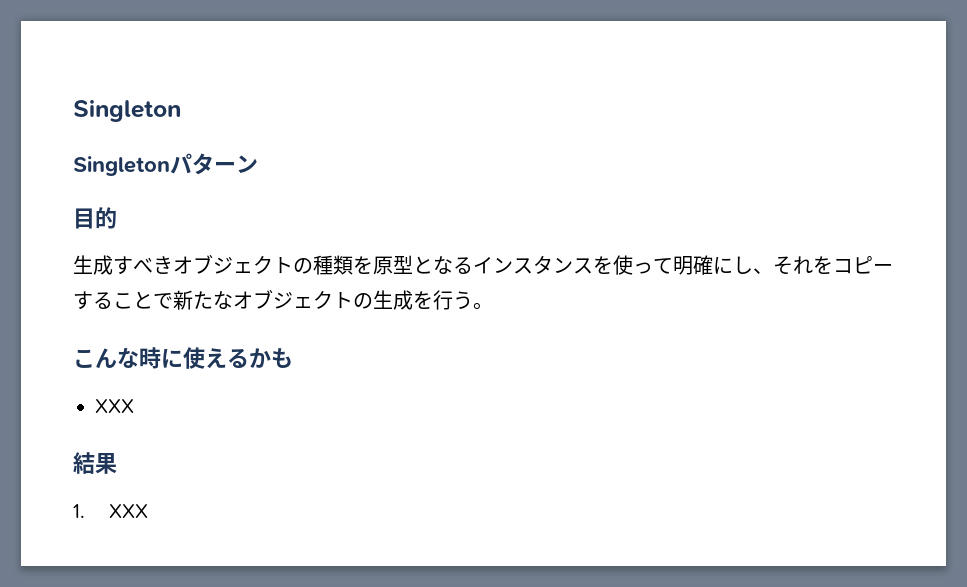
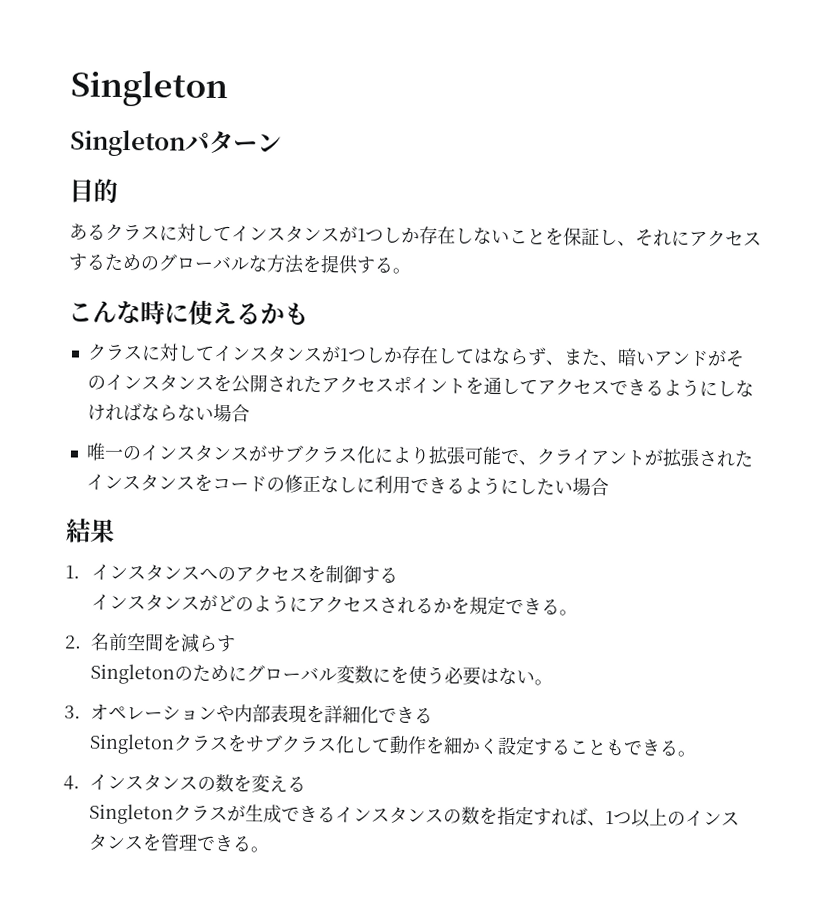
[73,254,893,275] [73,289,473,310] 生成すべきオブジェクトの種類を原型となるインスタンスを使って明確にし、それをコピーすることで新たなオブジェクトの生成を行う -> [69,223,762,248] [68,253,394,275] あるクラスに対してインスタンスが1つしか存在しないことを保証し、それにアクセスするためのグローバルな方法を提供する
[95,399,134,413] [73,452,117,474] [73,504,149,518] XXX // 結果 // 1. XXX -> [86,343,745,368] [86,373,754,398] [86,403,250,423] [85,442,754,468] [85,473,609,497] [66,518,115,543] [65,563,398,584] [90,593,578,616] [64,632,236,653] [89,663,553,686] [64,703,433,724] [88,733,696,757] [63,773,306,793] [88,803,740,828] [87,833,269,853] クラスに対してインスタンスが1つしか存在してはならず、また、暗いアンドがそのインスタンスを公開されたアクセスポイントを通してアクセスできるようにしなければならない場合 // 唯一のインスタンスがサブクラス化により拡張可能で、クライアントが拡張されたインスタンスをコードの修正なしに利用できるようにしたい場合 // 結果 // 1.インスタンスへのアクセスを制御する // インスタンスがどのようにアクセスされるかを規定できる。 // 2.名前空間を減らす // Singletonのためにグローバル変数にを使う必要はない。 // 3.オペレーションや内部表現を詳細化できる // Singletonクラスをサブクラス化して動作を細かく設定することもできる。 // 4.インスタンスの数を変える // Singletonクラスが生成できるインスタンスの数を指定すれば、1つ以上のインスタンスを管理できる。

